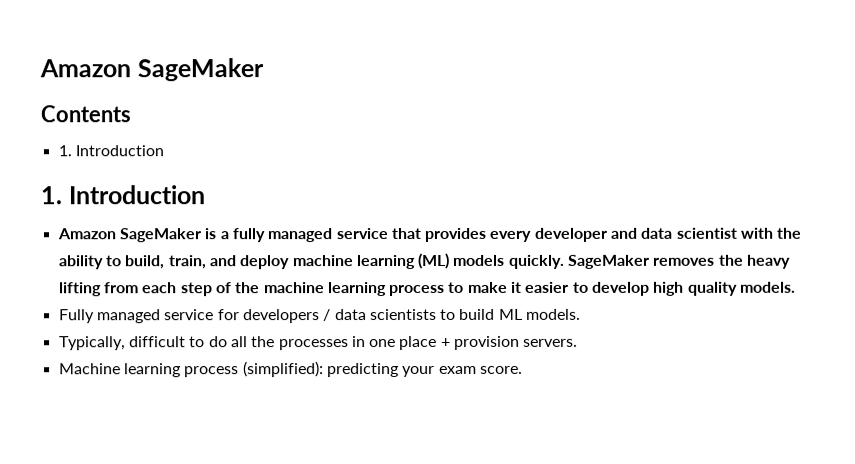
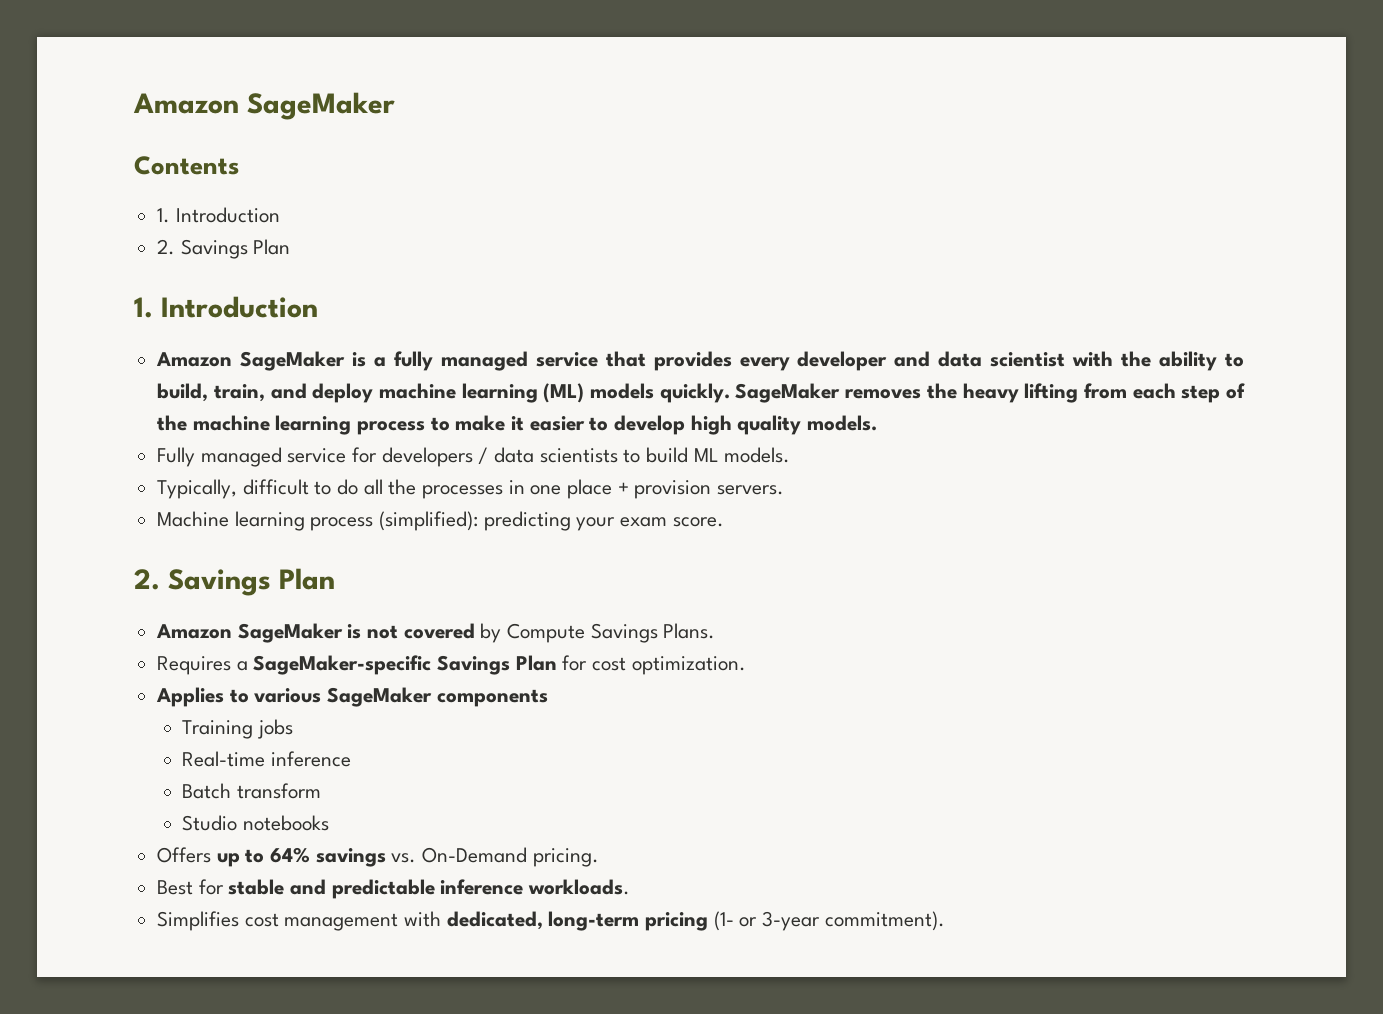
(164, 151) none -> [157,239,291,259] // 2. Savings Plan
(523, 369) none -> [134,568,335,596] [156,623,716,643] [157,655,746,675] [156,687,548,707] [182,719,294,739] [182,751,352,767] [182,783,322,799] [182,815,330,831] [157,847,599,867] [157,879,631,899] [157,911,945,931] // 2. Savings Plan // Amazon SageMaker is not covered by Compute Savings Plans. // Requires a SageMaker-specific Savings Plan for cost optimization. // Applies to various SageMaker components // Training jobs // Real-time inference // Batch transform // Studio notebooks // Offers up to 64% savings vs. On-Demand pricing. // Best for stable and predictable inference workloads. // Simplifies cost management with dedicated, long-term pricing (1- or 3-year commitment).

